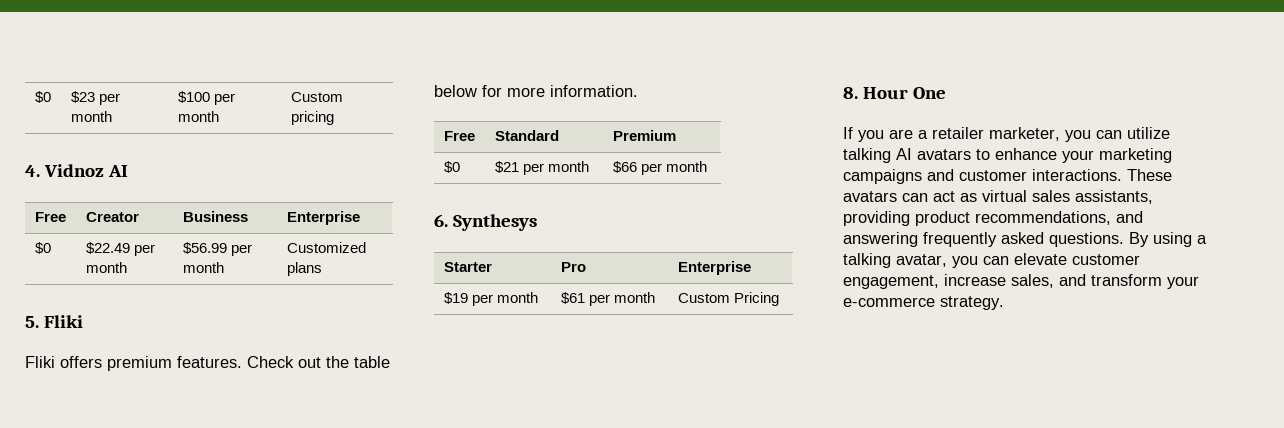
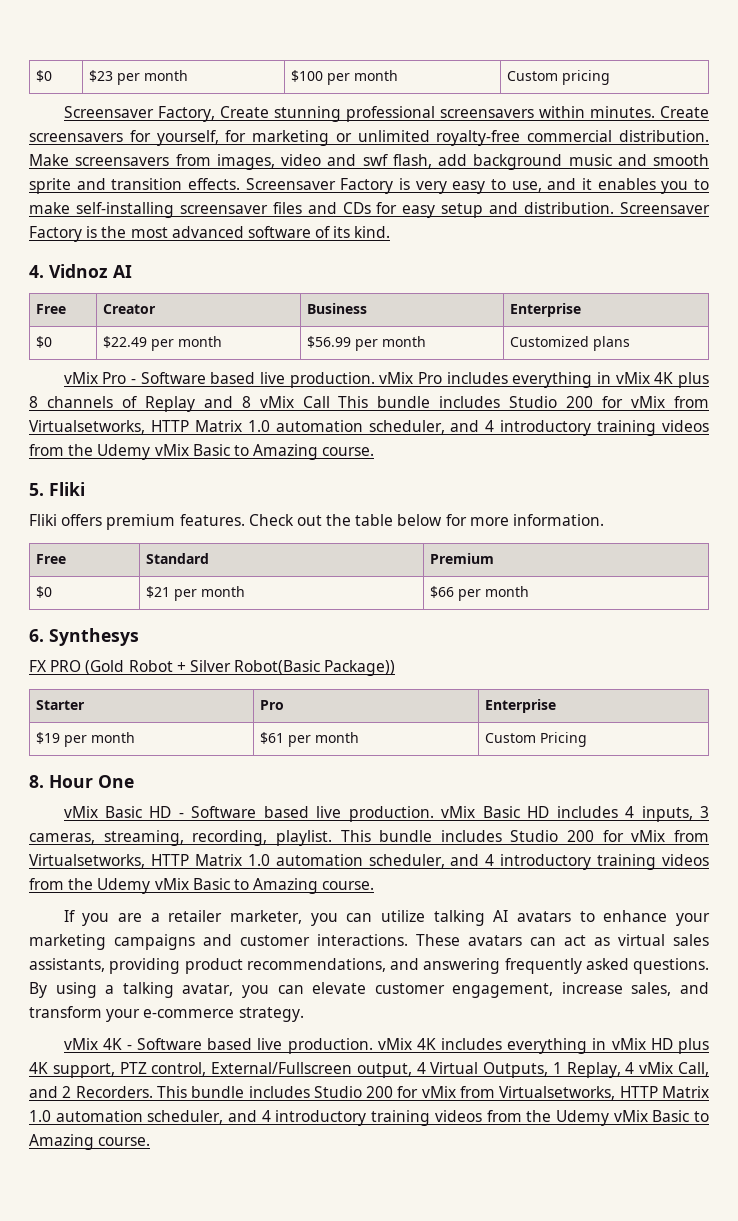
(334, 118) none -> [63,106,709,122] [29,130,709,146] [29,154,709,170] [29,178,709,194] [29,202,710,218] [29,226,391,242] // Screensaver Factory, Create stunning professional screensavers within minutes. Create screensavers for yourself, for marketing or unlimited royalty-free commercial distribution. Make screensavers from images, video and swf flash, add background music and smooth sprite and transition effects. Screensaver Factory is very easy to use, and it enables you to make self-installing screensaver files and CDs for easy setup and distribution. Screensaver Factory is the most advanced software of its kind.
(322, 269) none -> [63,372,709,388] [29,396,709,412] [29,420,709,436] [29,444,375,460] // vMix Pro - Software based live production. vMix Pro includes everything in vMix 4K plus 8 channels of Replay and 8 vMix Call This bundle includes Studio 200 for vMix from Virtualsetworks, HTTP Matrix 1.0 automation scheduler, and 4 introductory training videos from the Udemy vMix Basic to Amazing course.
(538, 222) none -> [29,660,396,676] // FX PRO (Gold Robot + Silver Robot(Basic Package))
(947, 93) none -> [63,806,709,822] [29,830,709,846] [29,854,709,870] [29,878,375,894] // vMix Basic HD - Software based live production. vMix Basic HD includes 4 inputs, 3 cameras, streaming, recording, playlist. This bundle includes Studio 200 for vMix from Virtualsetworks, HTTP Matrix 1.0 automation scheduler, and 4 introductory training videos from the Udemy vMix Basic to Amazing course.
(1004, 303) none -> [63,1038,709,1054] [29,1062,709,1078] [29,1086,709,1100] [29,1110,710,1126] [29,1134,151,1150] // vMix 4K - Software based live production. vMix 4K includes everything in vMix HD plus 4K support, PTZ control, External/Fullscreen output, 4 Virtual Outputs, 1 Replay, 4 vMix Call, and 2 Recorders. This bundle includes Studio 200 for vMix from Virtualsetworks, HTTP Matrix 1.0 automation scheduler, and 4 introductory training videos from the Udemy vMix Basic to Amazing course.

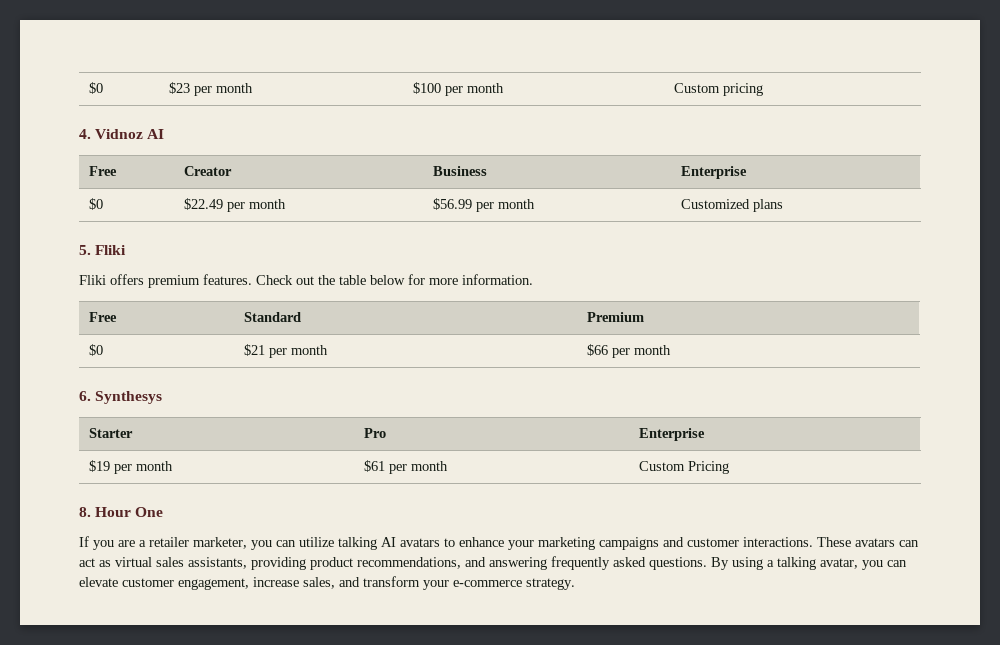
[63,106,709,122] [29,130,709,146] [29,154,709,170] [29,178,709,194] [29,202,710,218] [29,226,391,242] // Screensaver Factory, Create stunning professional screensavers within minutes. Create screensavers for yourself, for marketing or unlimited royalty-free commercial distribution. Make screensavers from images, video and swf flash, add background music and smooth sprite and transition effects. Screensaver Factory is very easy to use, and it enables you to make self-installing screensaver files and CDs for easy setup and distribution. Screensaver Factory is the most advanced software of its kind. -> (763, 89) none
[63,372,709,388] [29,396,709,412] [29,420,709,436] [29,444,375,460] // vMix Pro - Software based live production. vMix Pro includes everything in vMix 4K plus 8 channels of Replay and 8 vMix Call This bundle includes Studio 200 for vMix from Virtualsetworks, HTTP Matrix 1.0 automation scheduler, and 4 introductory training videos from the Udemy vMix Basic to Amazing course. -> (783, 205) none
[29,660,396,676] // FX PRO (Gold Robot + Silver Robot(Basic Package)) -> (163, 397) none
[63,806,709,822] [29,830,709,846] [29,854,709,870] [29,878,375,894] // vMix Basic HD - Software based live production. vMix Basic HD includes 4 inputs, 3 cameras, streaming, recording, playlist. This bundle includes Studio 200 for vMix from Virtualsetworks, HTTP Matrix 1.0 automation scheduler, and 4 introductory training videos from the Udemy vMix Basic to Amazing course. -> (164, 512) none
[63,1038,709,1054] [29,1062,709,1078] [29,1086,709,1100] [29,1110,710,1126] [29,1134,151,1150] // vMix 4K - Software based live production. vMix 4K includes everything in vMix HD plus 4K support, PTZ control, External/Fullscreen output, 4 Virtual Outputs, 1 Replay, 4 vMix Call, and 2 Recorders. This bundle includes Studio 200 for vMix from Virtualsetworks, HTTP Matrix 1.0 automation scheduler, and 4 introductory training videos from the Udemy vMix Basic to Amazing course. -> (575, 584) none

